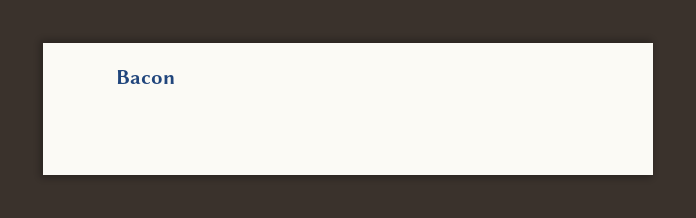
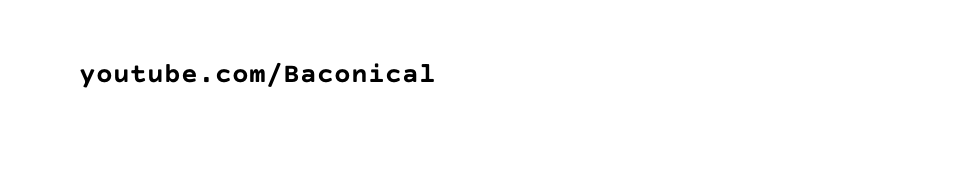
[116,70,175,84] Bacon -> [79,62,436,88] youtube.com/Baconical

